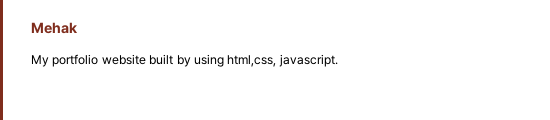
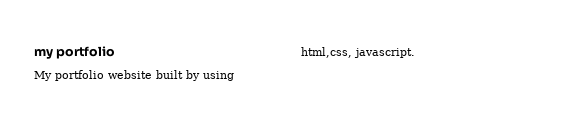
[31,22,78,34] Mehak -> [34,46,116,59] my portfolio

